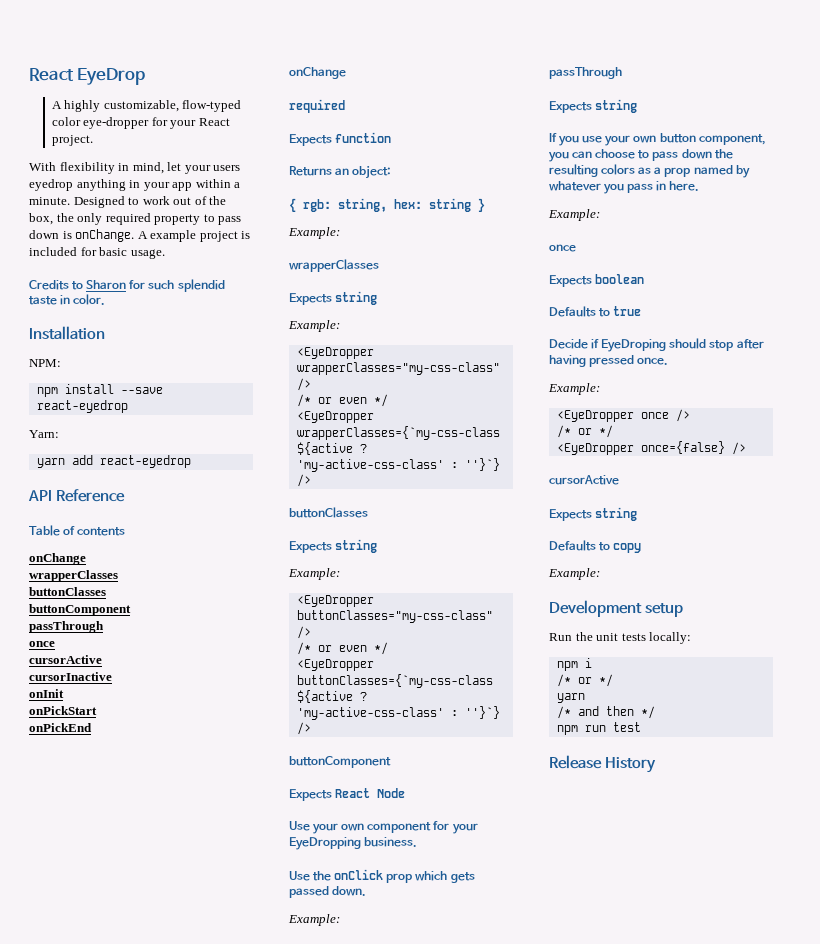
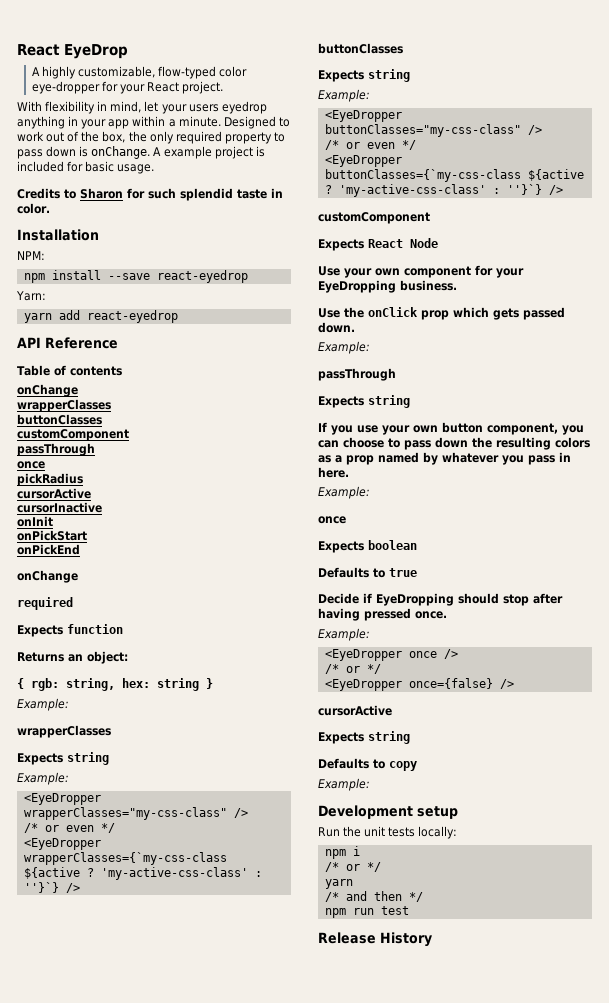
[29,604,131,616] buttonComponent -> [17,429,129,441] customComponent
(55, 644) none -> [17,473,83,486] // pickRadius
[289,756,391,768] buttonComponent -> [318,212,430,224] customComponent
[601,339,667,352] EyeDroping -> [376,593,454,606] EyeDropping

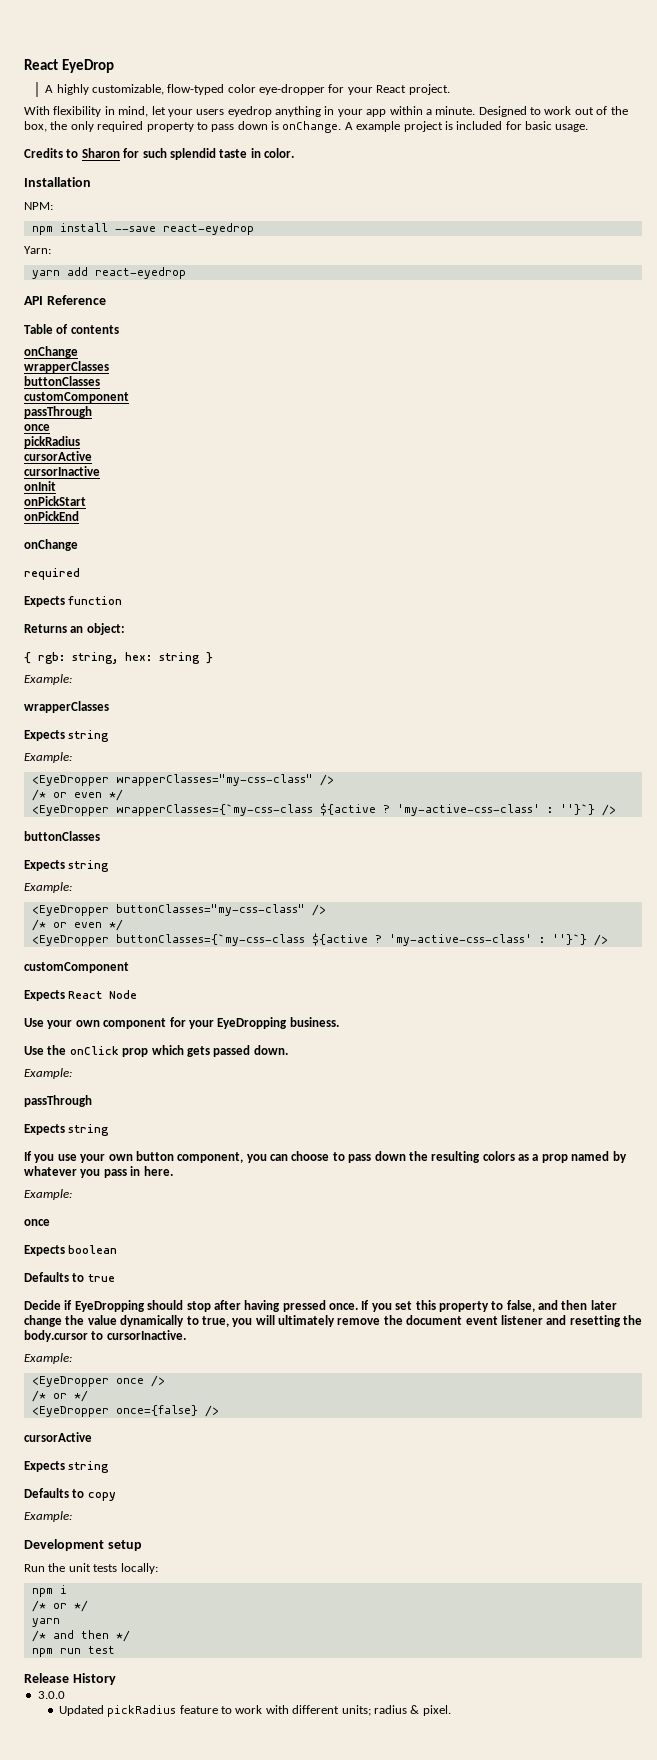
(447, 615) none -> [361,1300,617,1312] [24,1315,642,1327] [24,1330,186,1342] If you set this property to false, and then later change the value dynamically to true, you will ultimately remove the document event listener and resetting the body.cursor to cursorInactive.
(432, 939) none -> [37,1691,65,1699] [58,1705,451,1717] // 3.0.0 // Updated pickRadius feature to work with different units; radius & pixel.

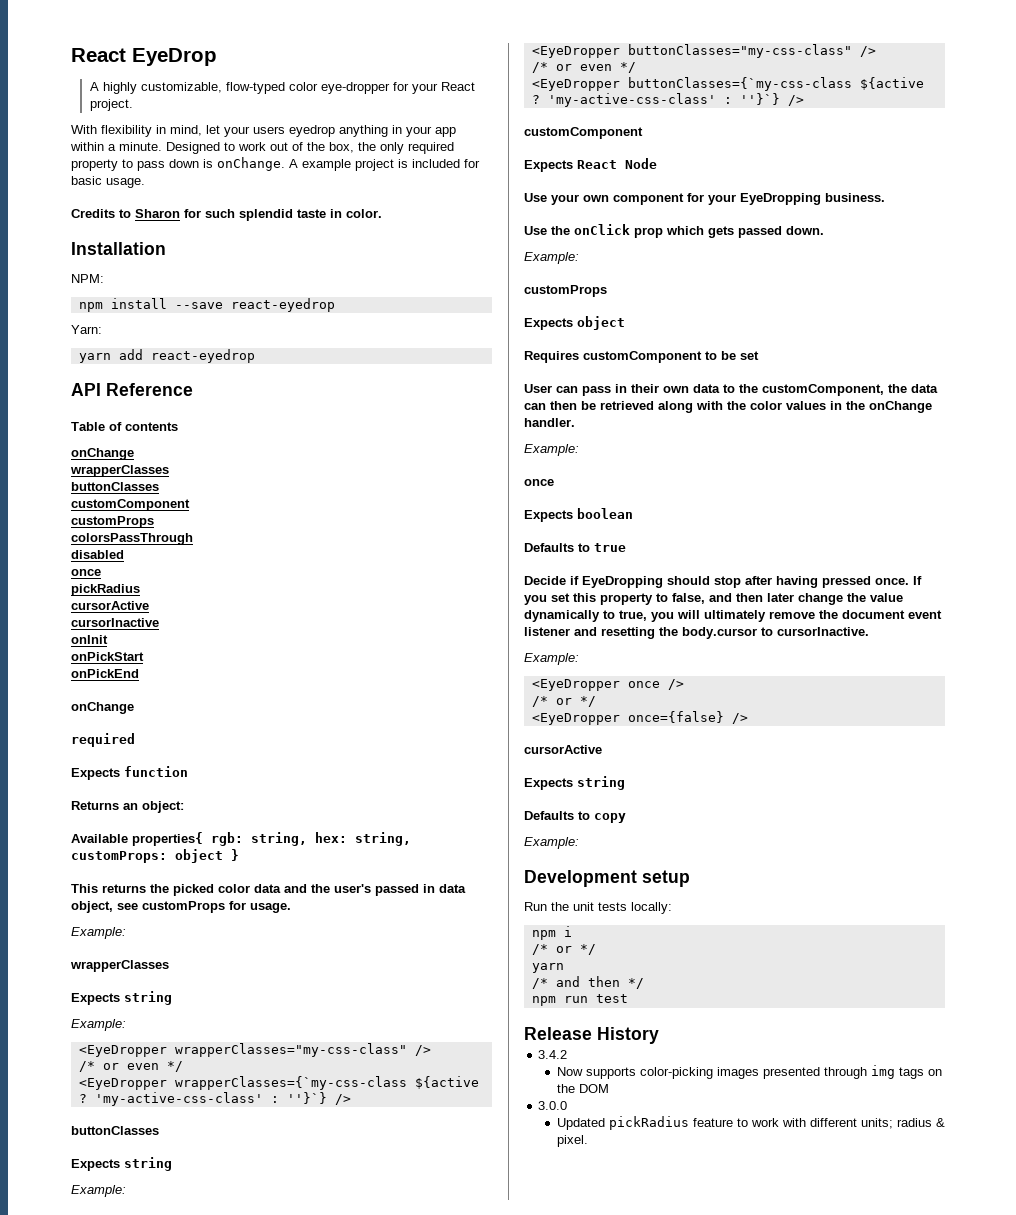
[24,406,92,418] passThrough -> [71,516,154,528] [71,533,193,545] [71,550,124,559] customProps // colorsPassThrough // disabled
[24,652,31,664] { -> [71,832,203,846] Available properties{
[159,652,213,664] string } -> [355,832,411,846] [71,849,239,863] [71,884,466,896] [71,901,291,913] string, customProps: object } // This returns the picked color data and the user's passed in data object, see customProps for usage.
[24,1095,92,1107] [24,1124,110,1136] [24,1151,627,1163] [24,1166,173,1178] passThrough // Expects string // If you use your own button component, you can choose to pass down the resulting colors as a prop named by whatever you pass in here. -> [524,285,607,297] [524,316,625,330] [524,351,759,363] [524,384,938,396] [524,401,932,413] [524,418,575,427] customProps // Expects object // Requires customComponent to be set // User can pass in their own data to the customComponent, the data can then be retrieved along with the color values in the onChange handler.
(116, 1679) none -> [538,1050,568,1059] [556,1065,942,1079] [556,1084,609,1093] // 3.4.2 // Now supports color-picking images presented through img tags on the DOM

